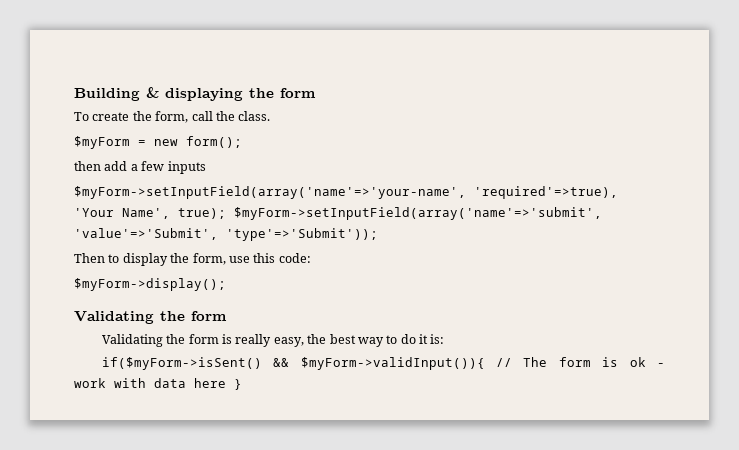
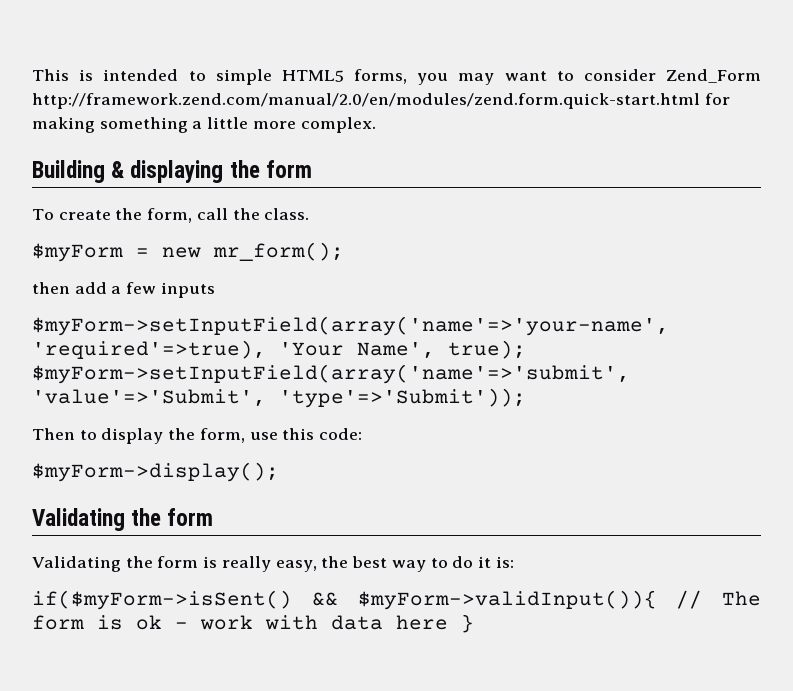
(74, 94) none -> [32,69,761,85] [32,93,730,109] [32,117,376,133] This is intended to simple HTML5 forms, you may want to consider Zend_Form http://framework.zend.com/manual/2.0/en/modules/zend.form.quick-start.html for making something a little more complex. //
[186,136,242,148] form(); -> [213,242,344,261] mr_form();

